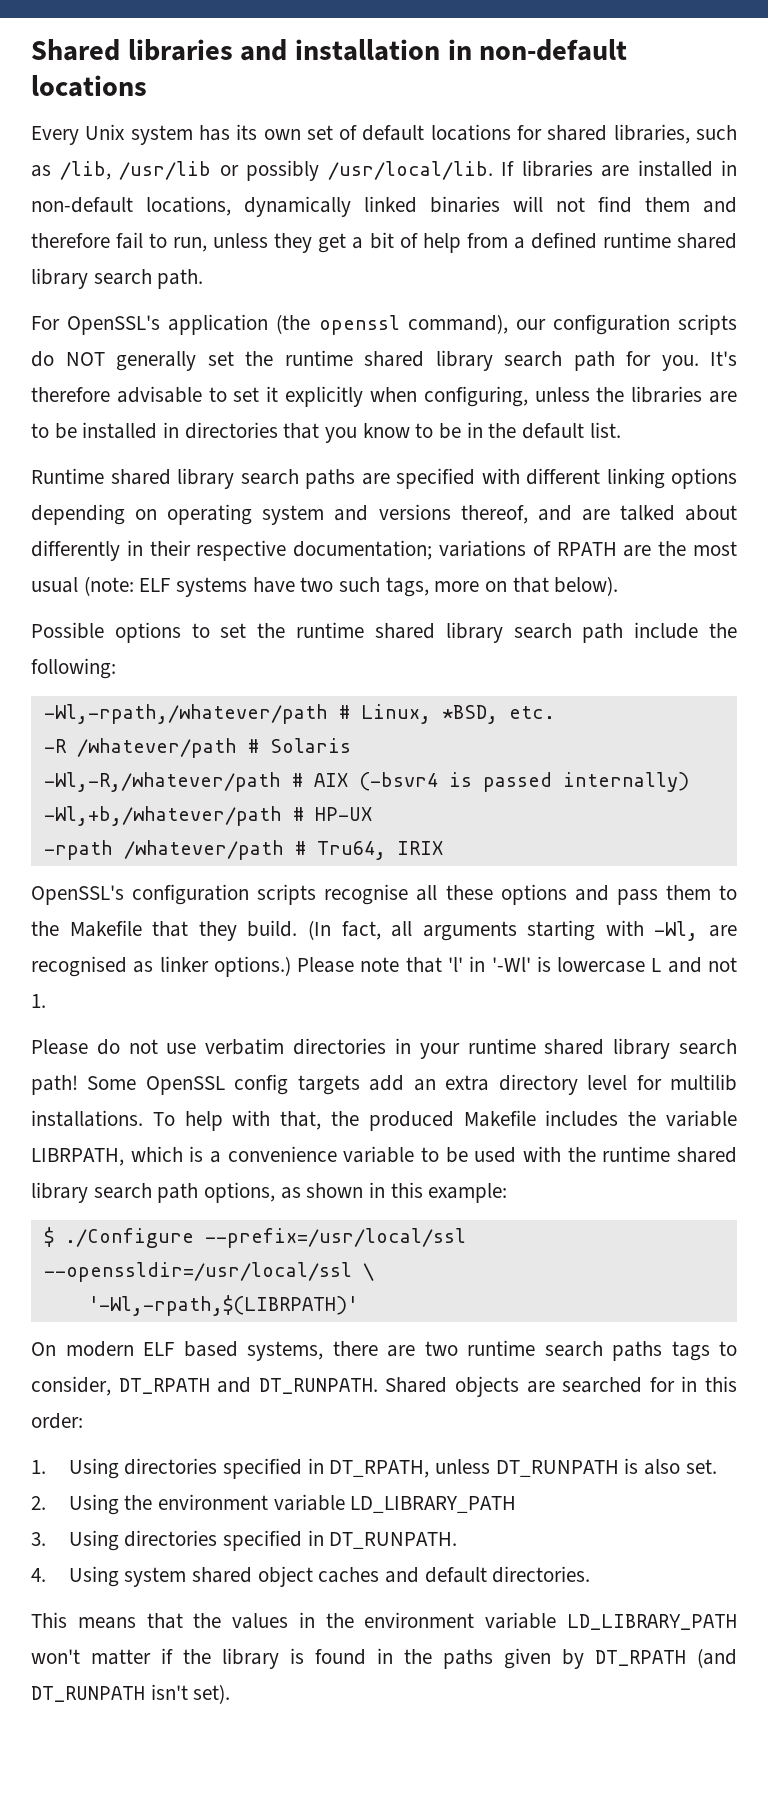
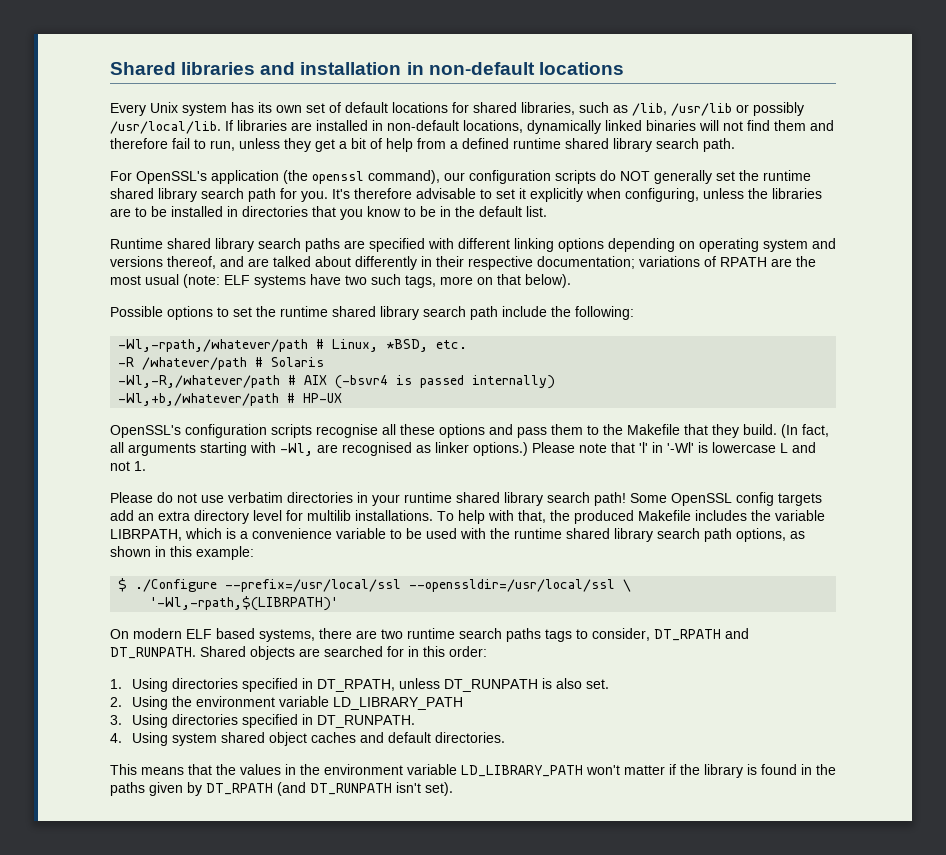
[43,840,443,860] // -rpath /whatever/path # Tru64, IRIX -> (343, 398) none

